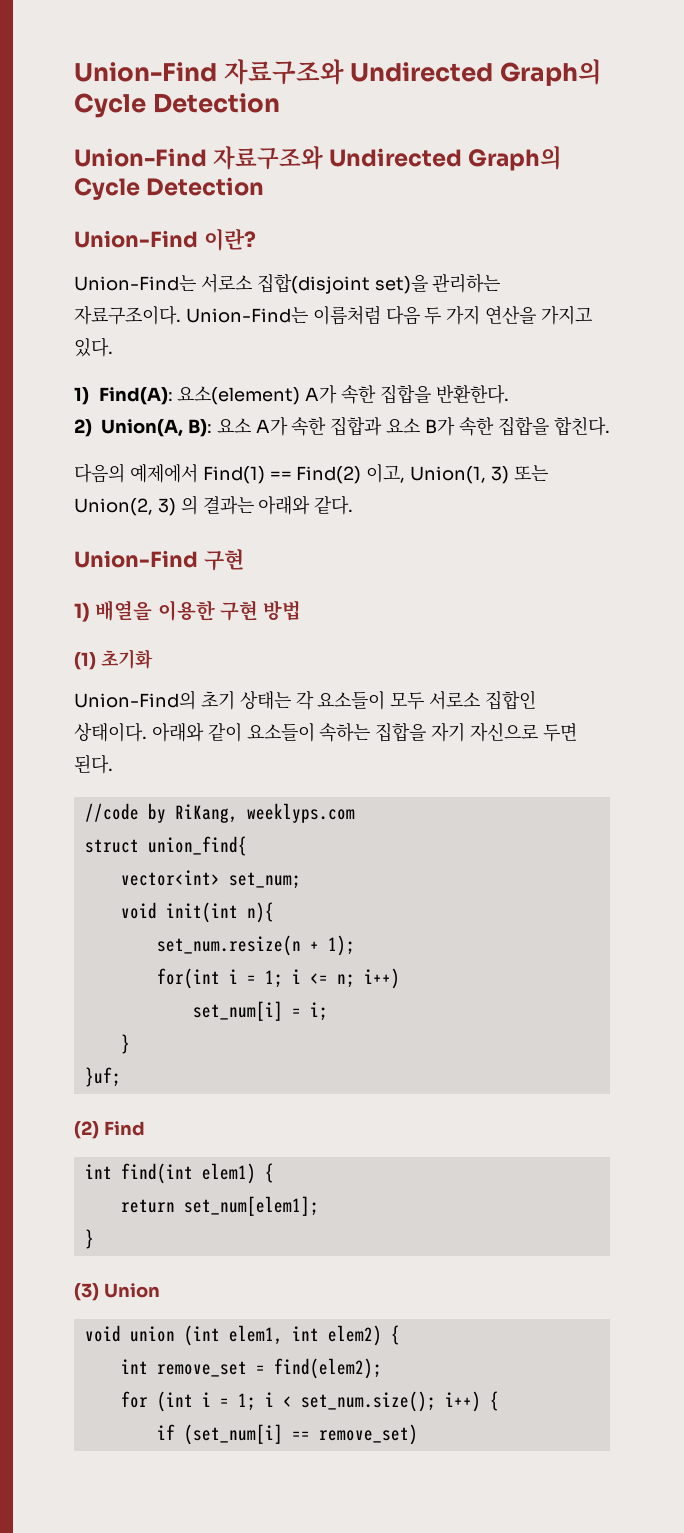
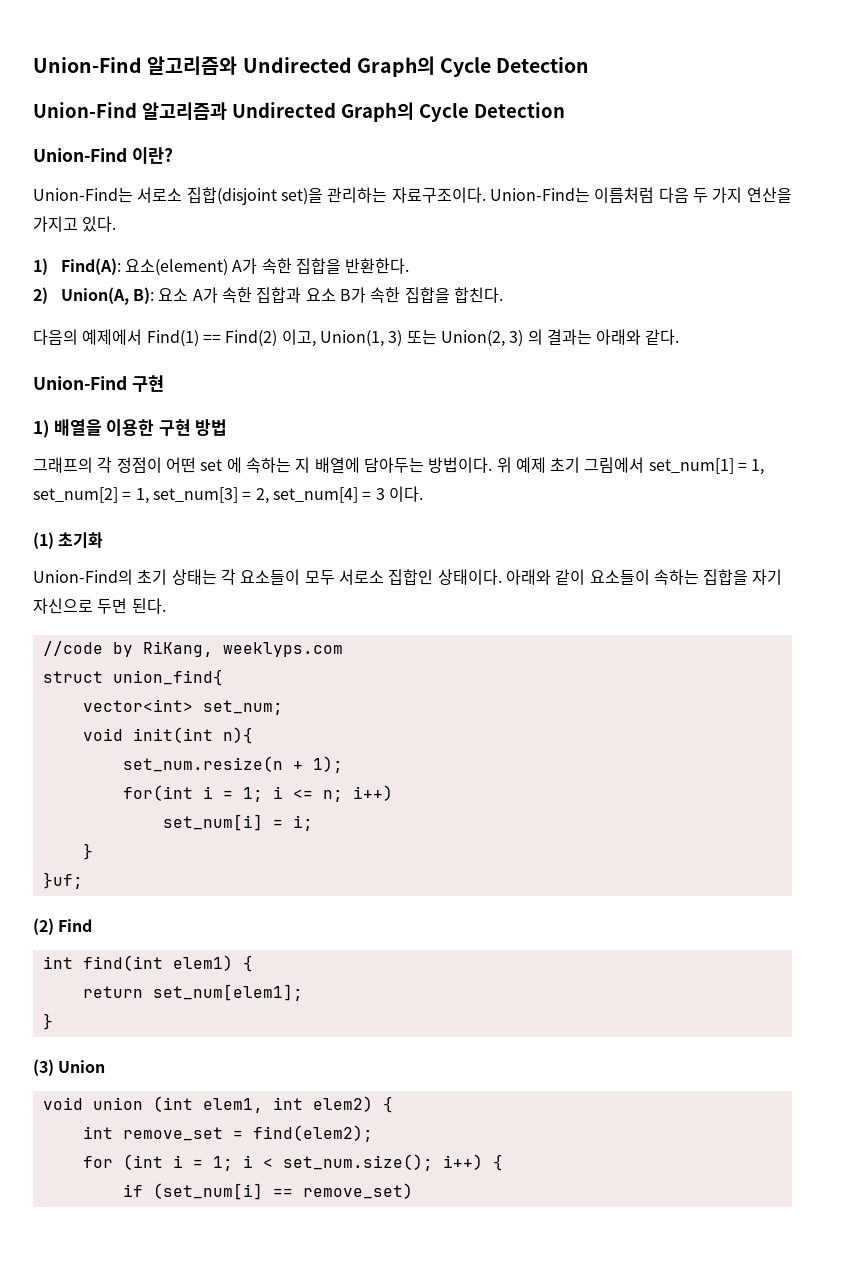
[74,59,602,86] [74,93,280,118] [74,146,324,170] Union-Find 자료구조와 Undirected Graph의 Cycle Detection // Union-Find 자료구조와 -> [33,56,590,77] [33,102,227,120] Union-Find 알고리즘와 Undirected Graph의 Cycle Detection // Union-Find 알고리즘과
(302, 610) none -> [33,457,765,475] [33,486,423,504] // 그래프의 각 정점이 어떤 set 에 속하는 지 배열에 담아두는 방법이다. 위 예제 초기 그림에서 set_num[1] = 1, set_num[2] = 1, set_num[3] = 2, set_num[4] = 3 이다.

